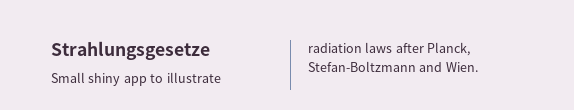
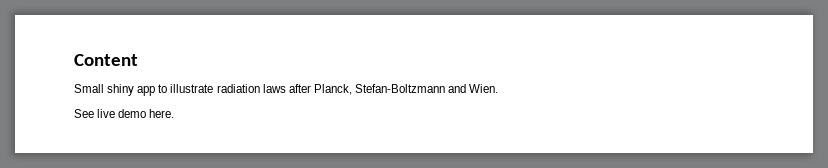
[51,41,210,60] Strahlungsgesetze -> [74,54,138,66] Content
(478, 67) none -> [74,109,175,118] // See live demo here.

